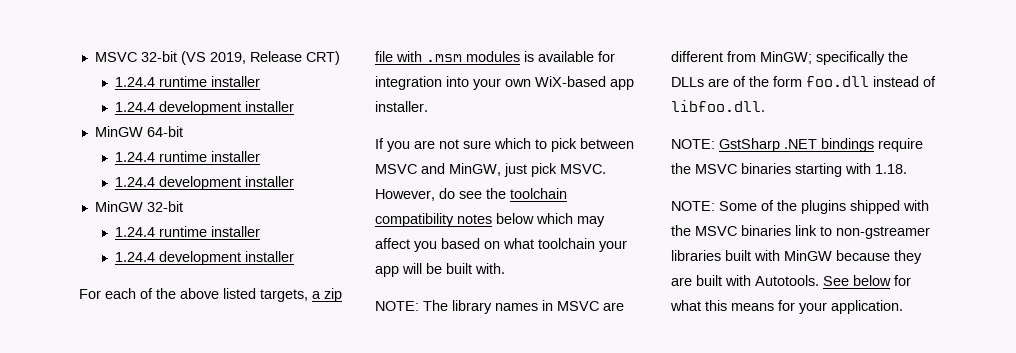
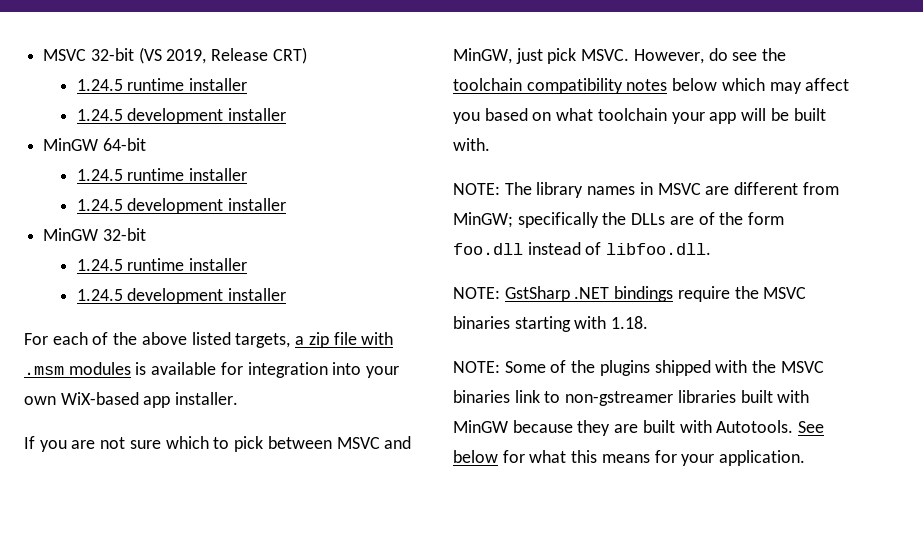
[115,76,261,87] [115,102,156,112] 1.24.4 runtime installer // 1.24.4 -> [76,78,248,91] [76,109,123,121] 1.24.5 runtime installer // 1.24.5
[115,151,261,162] [115,177,156,187] 1.24.4 runtime installer // 1.24.4 -> [76,168,248,181] [76,199,123,211] 1.24.5 runtime installer // 1.24.5
[115,226,261,237] [115,252,156,262] 1.24.4 runtime installer // 1.24.4 -> [76,258,248,271] [76,289,123,301] 1.24.5 runtime installer // 1.24.5

